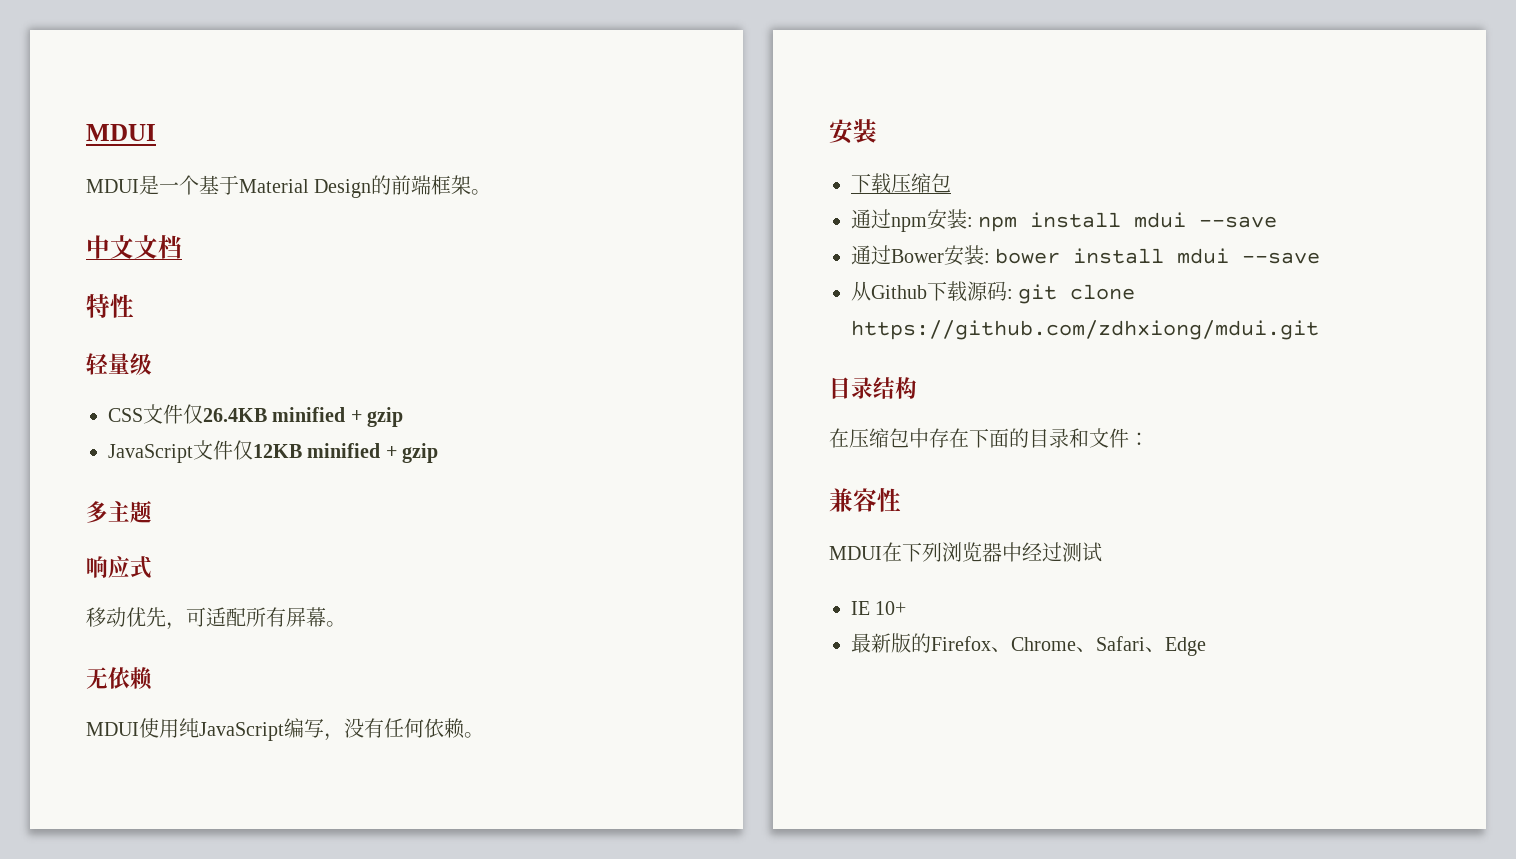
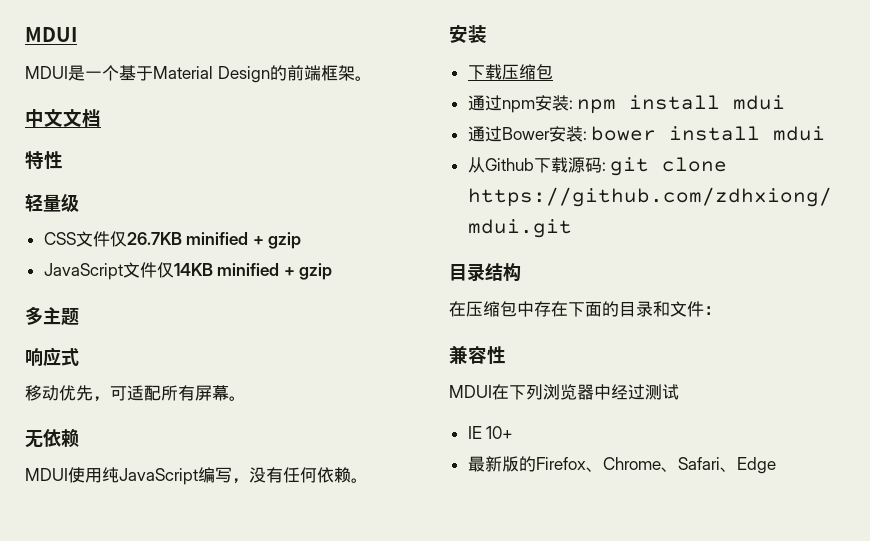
[203,408,267,422] 26.4KB -> [126,232,182,245] 26.7KB
[253,444,302,458] 12KB -> [173,263,213,276] 14KB
[1199,216,1278,228] --save -> (786, 102) none
[1242,252,1321,264] --save -> (826, 133) none

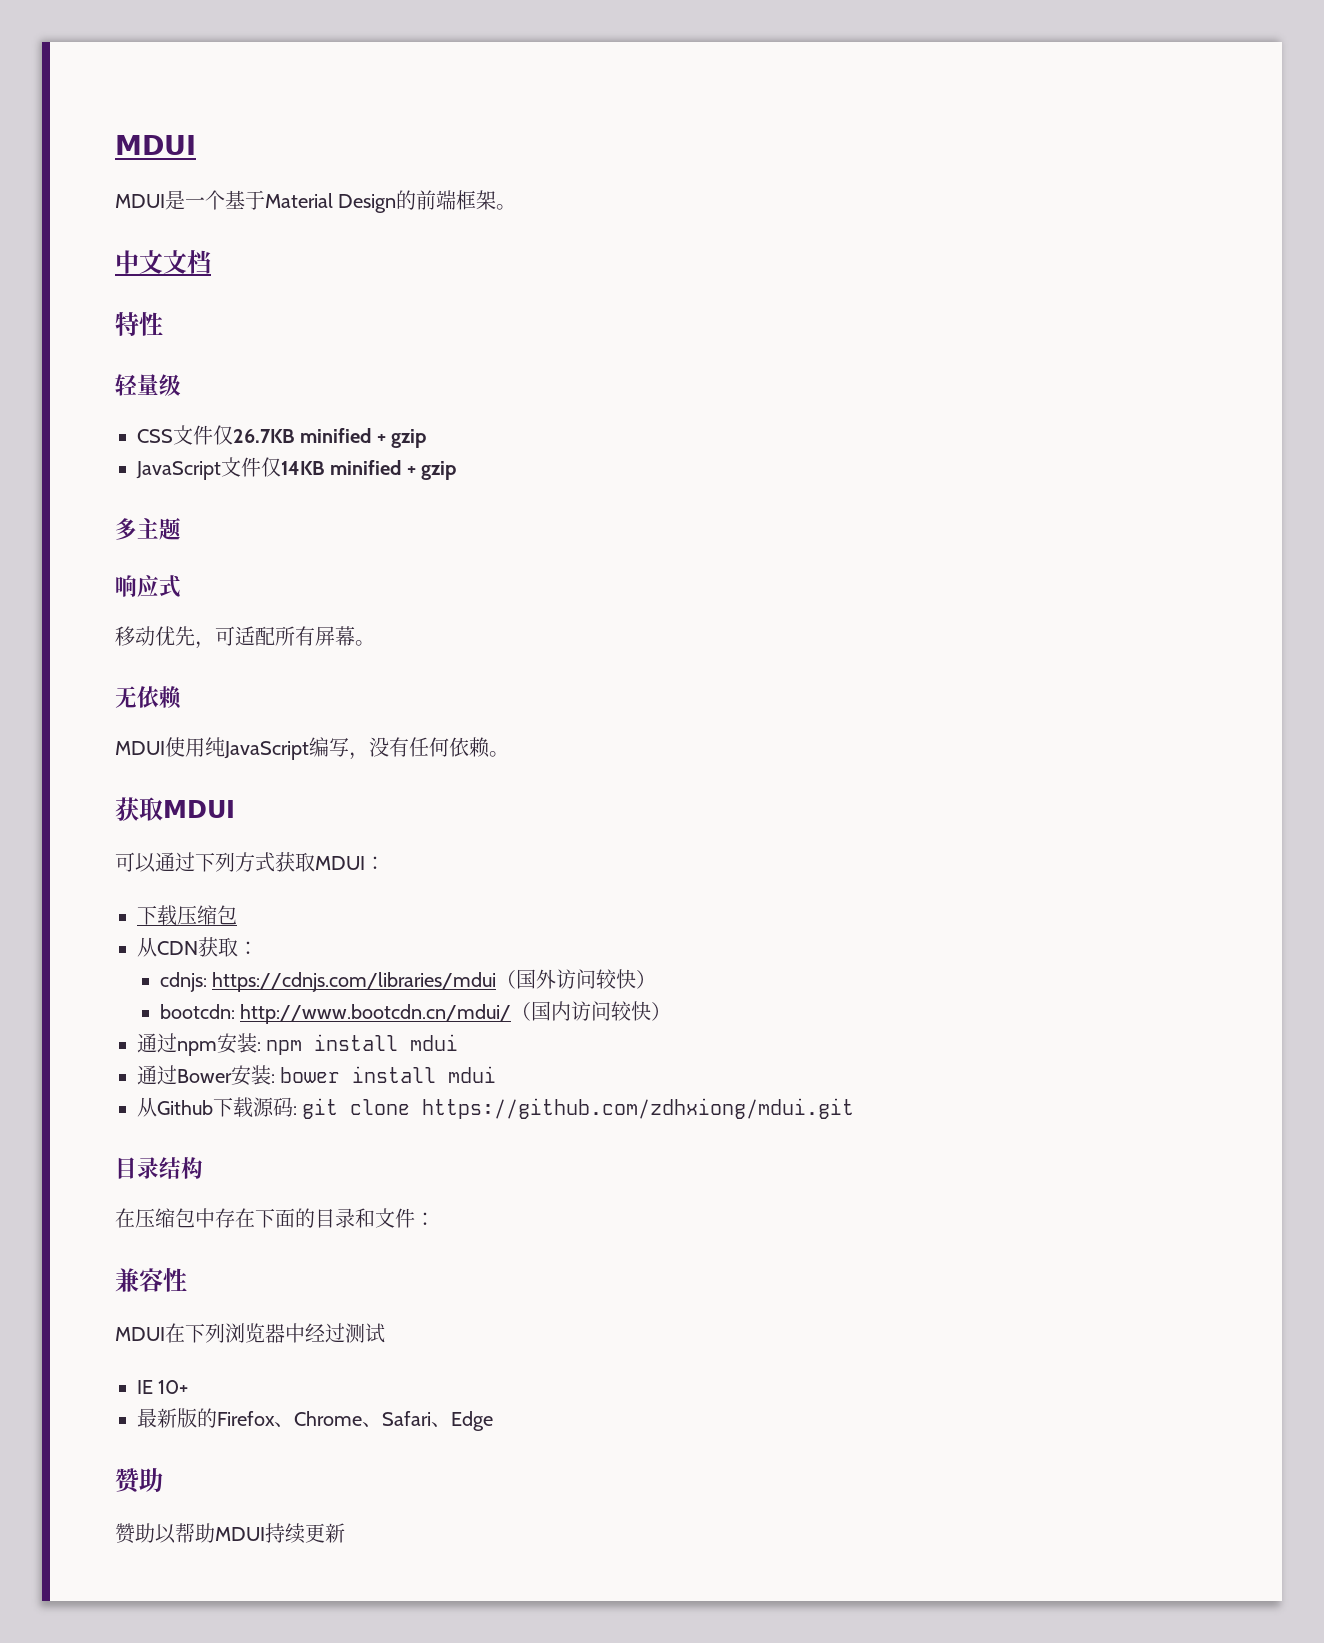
[449,25,487,43] [467,64,553,80] 安装 // 下载压缩包 -> [115,797,235,821] [115,852,385,873] [137,905,237,926] [137,937,258,957] [159,969,656,992] [159,1001,671,1024] 获取MDUI // 可以通过下列方式获取MDUI： // 下载压缩包 // 从CDN获取： // cdnjs: https://cdnjs.com/libraries/mdui（国外访问较快） // bootcdn: http://www.bootcdn.cn/mdui/（国内访问较快）
(776, 465) none -> [115,1468,163,1494] [115,1523,345,1544] // 赞助 // 赞助以帮助MDUI持续更新

